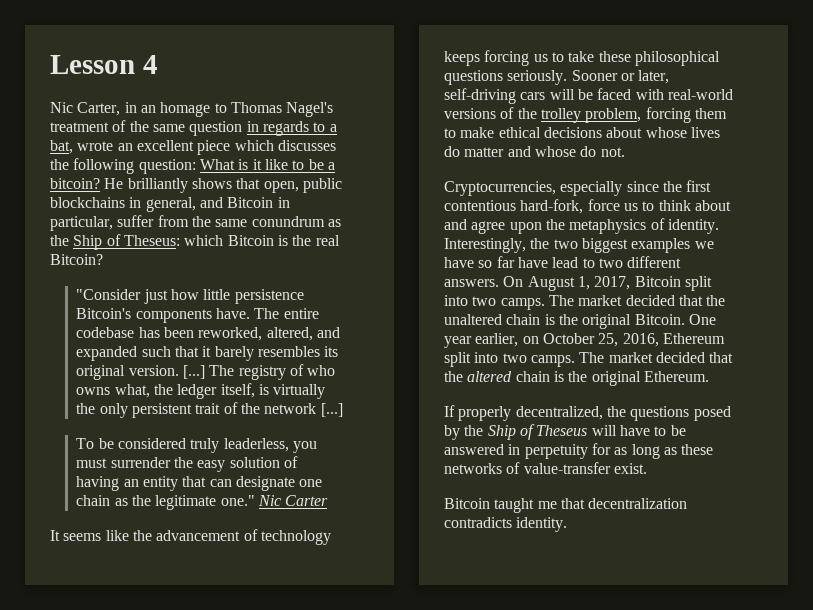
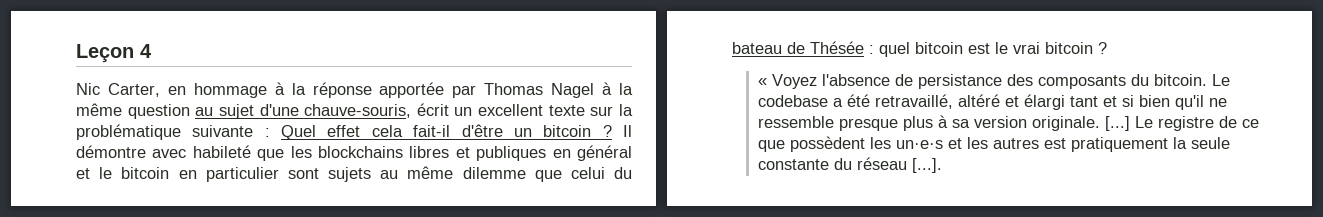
[50,55,135,74] Lesson -> [76,44,134,63] Leçon
[124,102,334,117] [50,120,337,136] [50,140,336,155] [50,158,335,174] [50,178,342,193] [50,197,290,212] [50,215,341,231] [50,234,340,250] [50,254,103,265] [76,289,304,304] [76,308,319,323] [76,327,340,341] [76,346,339,361] [76,364,336,380] [76,383,326,399] [76,402,343,418] [76,438,317,453] [76,456,298,472] [76,476,323,491] [76,495,329,510] [50,529,331,545] [444,50,720,66] [444,70,670,85] [444,88,733,104] [444,107,727,123] [444,127,720,138] [444,146,625,157] [444,180,712,196] [444,199,731,214] [444,218,719,234] [444,238,714,253] [444,256,682,268] [444,276,712,291] [444,295,726,310] [444,314,716,329] [444,333,725,348] [444,352,734,367] [444,371,709,386] [444,405,731,421] [444,424,686,440] [444,443,714,459] [444,462,647,474] [444,498,688,513] [444,517,568,532] in an homage to Thomas Nagel's treatment of the same question in regards to a bat, wrote an excellent piece which discusses the following question: What is it like to be a bitcoin? He brilliantly shows that open, public blockchains in general, and Bitcoin in particular, suffer from the same conundrum as the Ship of Theseus: which Bitcoin is the real Bitcoin? // "Consider just how little persistence Bitcoin's components have. The entire codebase has been reworked, altered, and expanded such that it barely resembles its original version. [...] The registry of who owns what, the ledger itself, is virtually the only persistent trait of the network [...] // To be considered truly leaderless, you must surrender the easy solution of having an entity that can designate one chain as the legitimate one." Nic Carter // It seems like the advancement of technology keeps forcing us to take these philosophical questions seriously. Sooner or later, self-driving cars will be faced with real-world versions of the trolley problem, forcing them to make ethical decisions about whose lives do matter and whose do not. // Cryptocurrencies, especially since the first contentious hard-fork, force us to think about and agree upon the metaphysics of identity. Interestingly, the two biggest examples we have so far have lead to two different answers. On August 1, 2017, Bitcoin split into two camps. The market decided that the unaltered chain is the original Bitcoin. One year earlier, on October 25, 2016, Ethereum split into two camps. The market decided that the altered chain is the original Ethereum. // If properly decentralized, the questions posed by the Ship of Theseus will have to be answered in perpetuity for as long as these networks of value-transfer exist. // Bitcoin taught me that decentralization contradicts identity. -> [167,82,633,98] [76,103,633,119] [76,124,633,140] [76,145,632,161] [76,166,633,182] [732,41,1107,57] [757,74,1230,89] [757,94,1227,110] [757,115,1259,131] [757,136,1230,152] [757,157,942,173] en hommage à la réponse apportée par Thomas Nagel à la même question au sujet d'une chauve-souris, écrit un excellent texte sur la problématique suivante : Quel effet cela fait-il d'être un bitcoin ? Il démontre avec habileté que les blockchains libres et publiques en général et le bitcoin en particulier sont sujets au même dilemme que celui du bateau de Thésée : quel bitcoin est le vrai bitcoin ? // « Voyez l'absence de persistance des composants du bitcoin. Le codebase a été retravaillé, altéré et élargi tant et si bien qu'il ne ressemble presque plus à sa version originale. [...] Le registre de ce que possèdent les un·e·s et les autres est pratiquement la seule constante du réseau [...].

